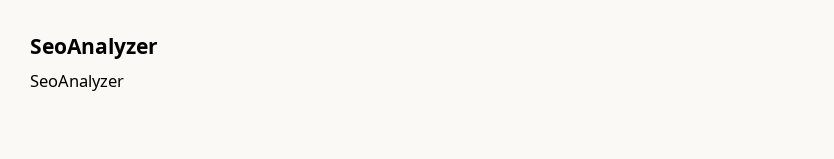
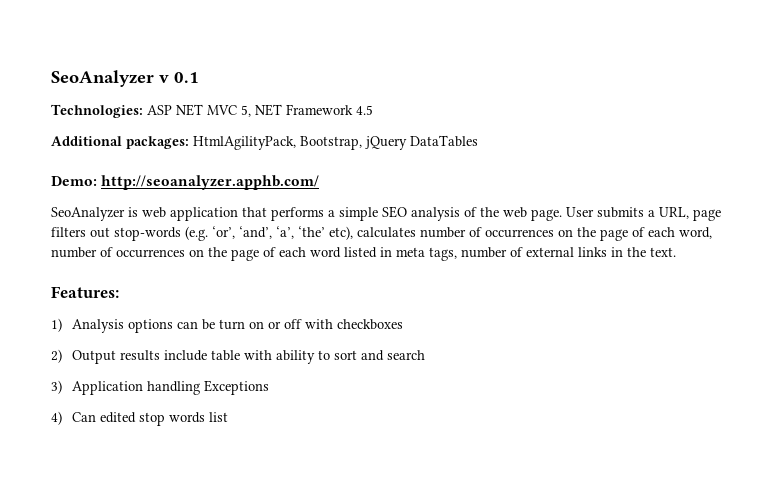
[30,38,158,59] [30,75,124,91] SeoAnalyzer // SeoAnalyzer -> [51,70,199,87] [51,104,373,118] [51,135,478,150] [51,175,320,190] [51,206,721,221] [51,226,712,241] [51,247,676,261] [51,286,119,298] [51,318,404,333] [51,349,426,364] [51,380,270,395] [51,411,229,426] SeoAnalyzer v 0.1 // Technologies: ASP NET MVC 5, NET Framework 4.5 // Additional packages: HtmlAgilityPack, Bootstrap, jQuery DataTables // Demo: http://seoanalyzer.apphb.com/ // SeoAnalyzer is web application that performs a simple SEO analysis of the web page. User submits a URL, page filters out stop-words (e.g. ‘or’, ‘and’, ‘a’, ‘the’ etc), calculates number of occurrences on the page of each word, number of occurrences on the page of each word listed in meta tags, number of external links in the text. // Features: // 1) Analysis options can be turn on or off with checkboxes // 2) Output results include table with ability to sort and search // 3) Application handling Exceptions // 4) Can edited stop words list

